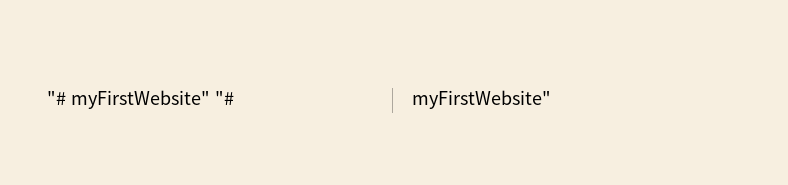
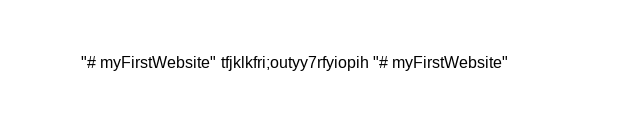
[47,90,210,109] "# myFirstWebsite" -> [81,56,369,71] "# myFirstWebsite" tfjklkfri;outyy7rfyiopih

